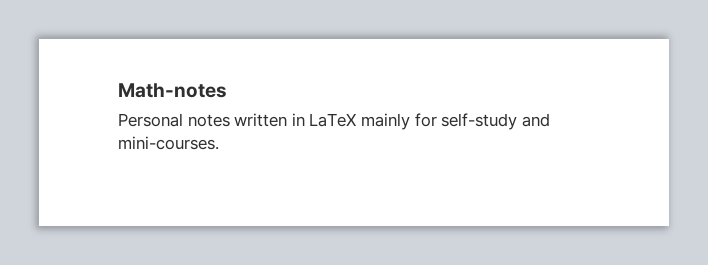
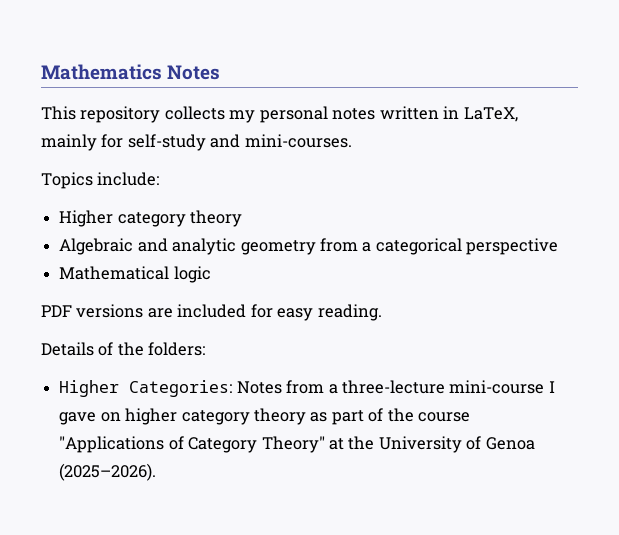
[118,83,227,98] [118,113,183,127] Math-notes // Personal -> [41,64,221,80] [41,106,328,123] Mathematics Notes // This repository collects my personal
[309,113,358,127] LaTeX -> [463,107,518,122] LaTeX,
(219, 143) none -> [41,172,160,189] [59,210,243,227] [59,238,559,255] [59,266,211,283] [41,304,382,321] [41,342,206,356] [59,380,555,397] [59,408,471,425] [59,436,535,453] [59,463,157,481] // Topics include: // Higher category theory // Algebraic and analytic geometry from a categorical perspective // Mathematical logic // PDF versions are included for easy reading. // Details of the folders: // Higher Categories: Notes from a three-lecture mini-course I gave on higher category theory as part of the course "Applications of Category Theory" at the University of Genoa (2025–2026).

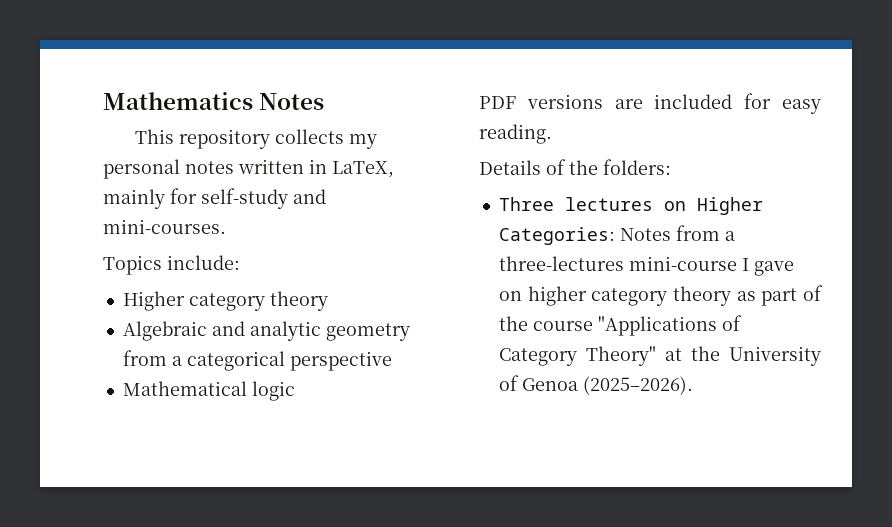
(206, 349) none -> [498,197,686,211] Three lectures on
[341,380,445,394] three-lecture -> [498,256,624,271] three-lectures

